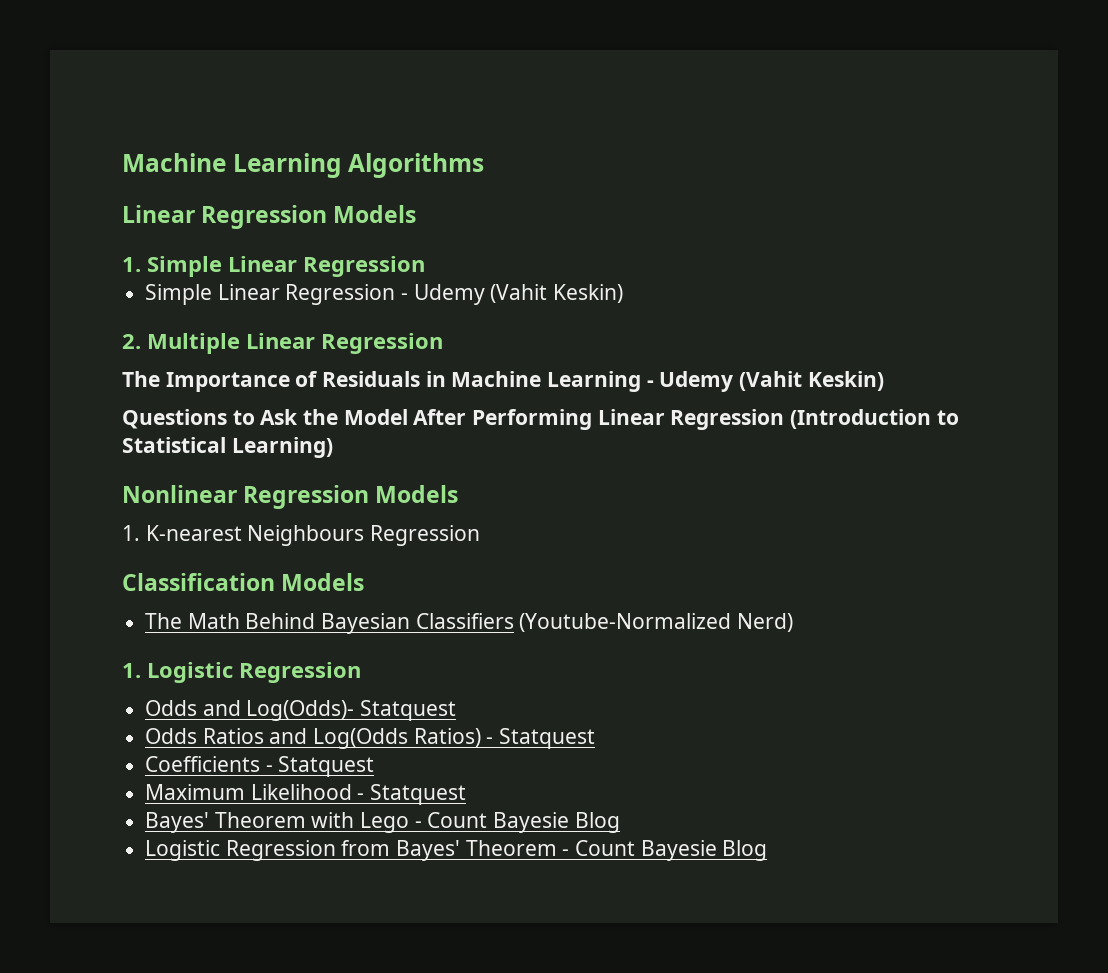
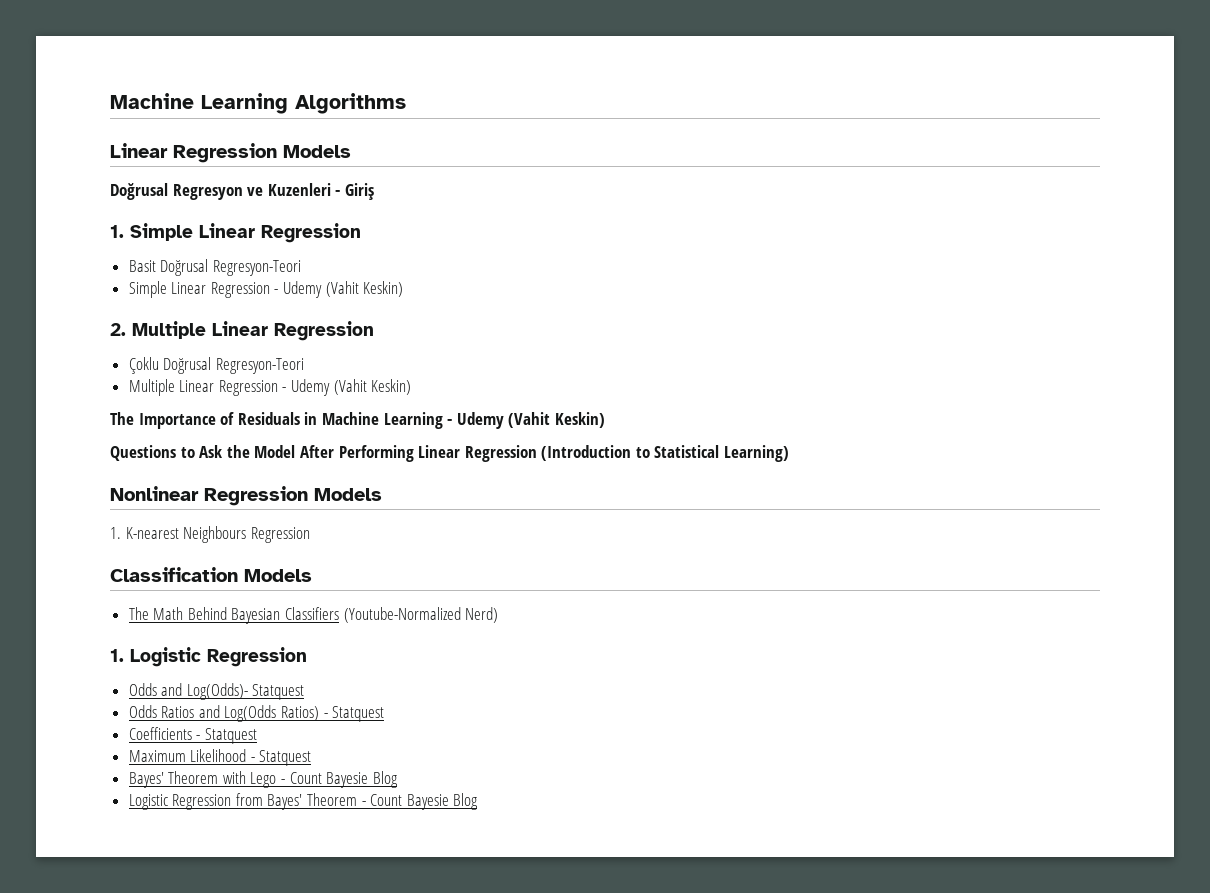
(417, 214) none -> [110,183,374,200] // Doğrusal Regresyon ve Kuzenleri - Giriş
(425, 266) none -> [128,259,301,276] // Basit Doğrusal Regresyon-Teori
(443, 343) none -> [128,357,304,374] [128,379,412,396] // Çoklu Doğrusal Regresyon-Teori // Multiple Linear Regression - Udemy (Vahit Keskin)

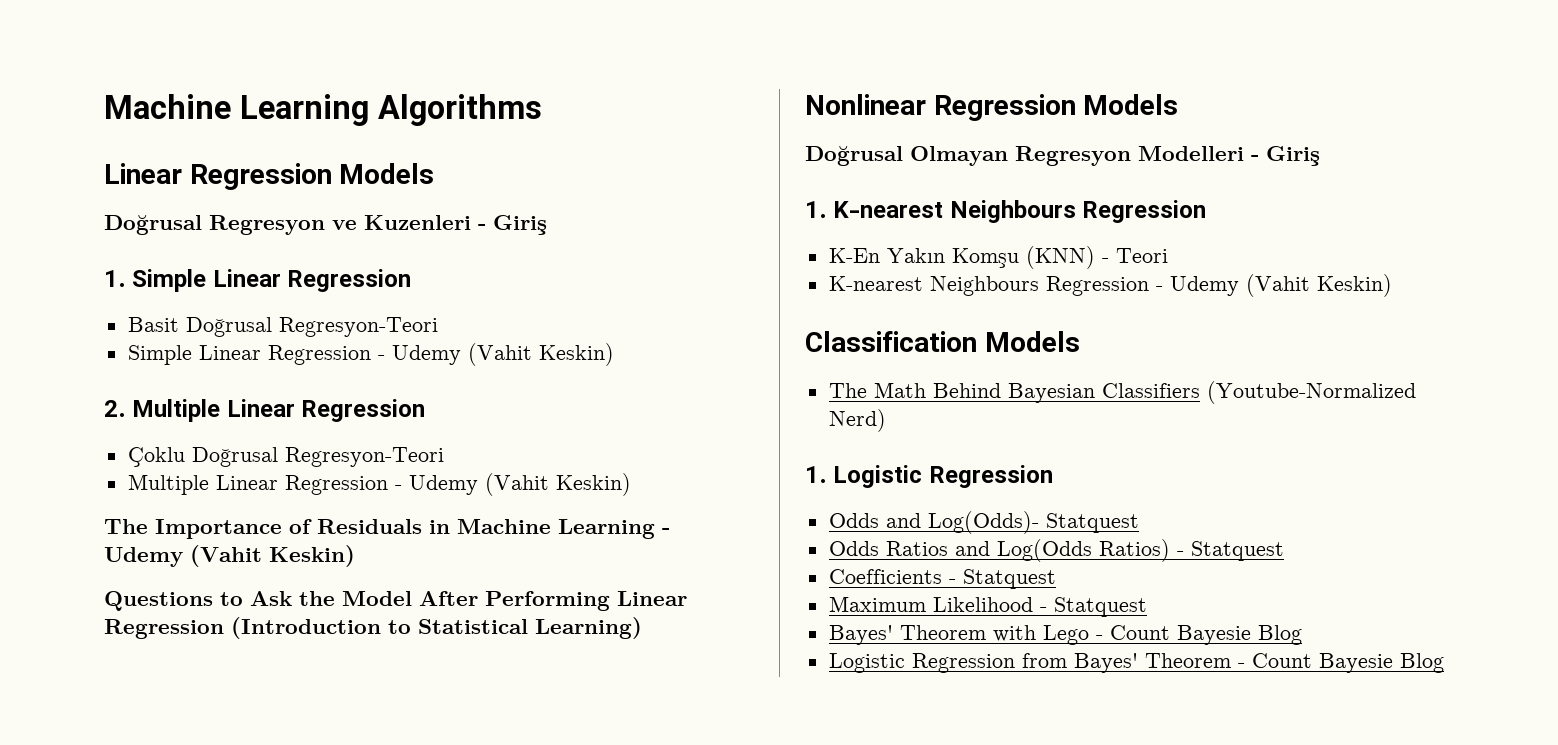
[110,526,310,543] 1. K-nearest Neighbours Regression -> [805,146,1320,166] [805,200,1207,223] [828,246,1168,269] [828,274,1392,297] Doğrusal Olmayan Regresyon Modelleri - Giriş // 1. K-nearest Neighbours Regression // K-En Yakın Komşu (KNN) - Teori // K-nearest Neighbours Regression - Udemy (Vahit Keskin)

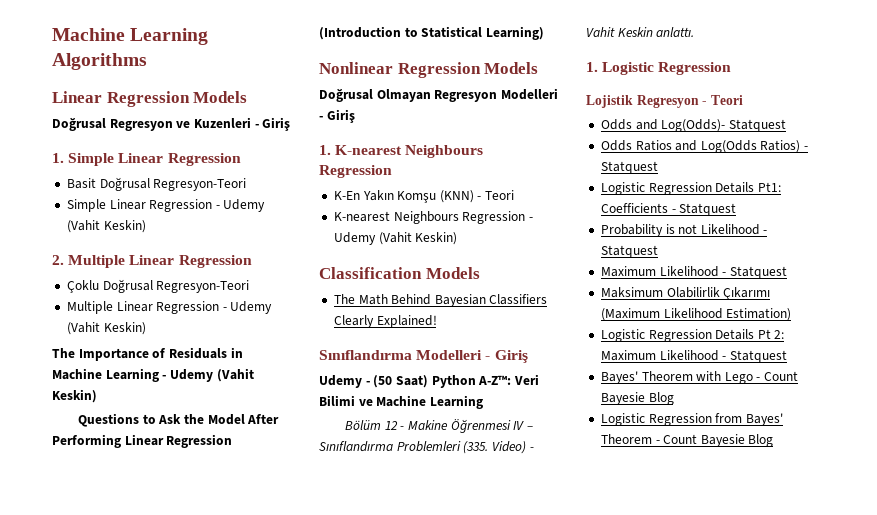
[1206,381,1416,404] [828,409,886,432] (Youtube-Normalized Nerd) -> [333,315,437,328] [319,350,528,363] [319,374,539,388] [319,395,483,409] [345,419,533,433] [319,441,534,454] [586,27,695,37] Clearly Explained! // Sınıflandırma Modelleri - Giriş // Udemy - (50 Saat) Python A-Z™: Veri Bilimi ve Machine Learning // Bölüm 12 - Makine Öğrenmesi IV – Sınıflandırma Problemleri (335. Video) - Vahit Keskin anlattı.
(1053, 476) none -> [586,95,743,108] // Lojistik Regresyon - Teori
(1284, 551) none -> [600,182,781,195] Logistic Regression Details Pt1:
(1056, 579) none -> [600,224,768,237] [600,245,658,258] [600,266,787,279] [600,287,771,300] [600,308,792,321] [600,329,785,342] Probability is not Likelihood - Statquest // Maximum Likelihood - Statquest // Maksimum Olabilirlik Çıkarımı (Maximum Likelihood Estimation) // Logistic Regression Details Pt 2:

